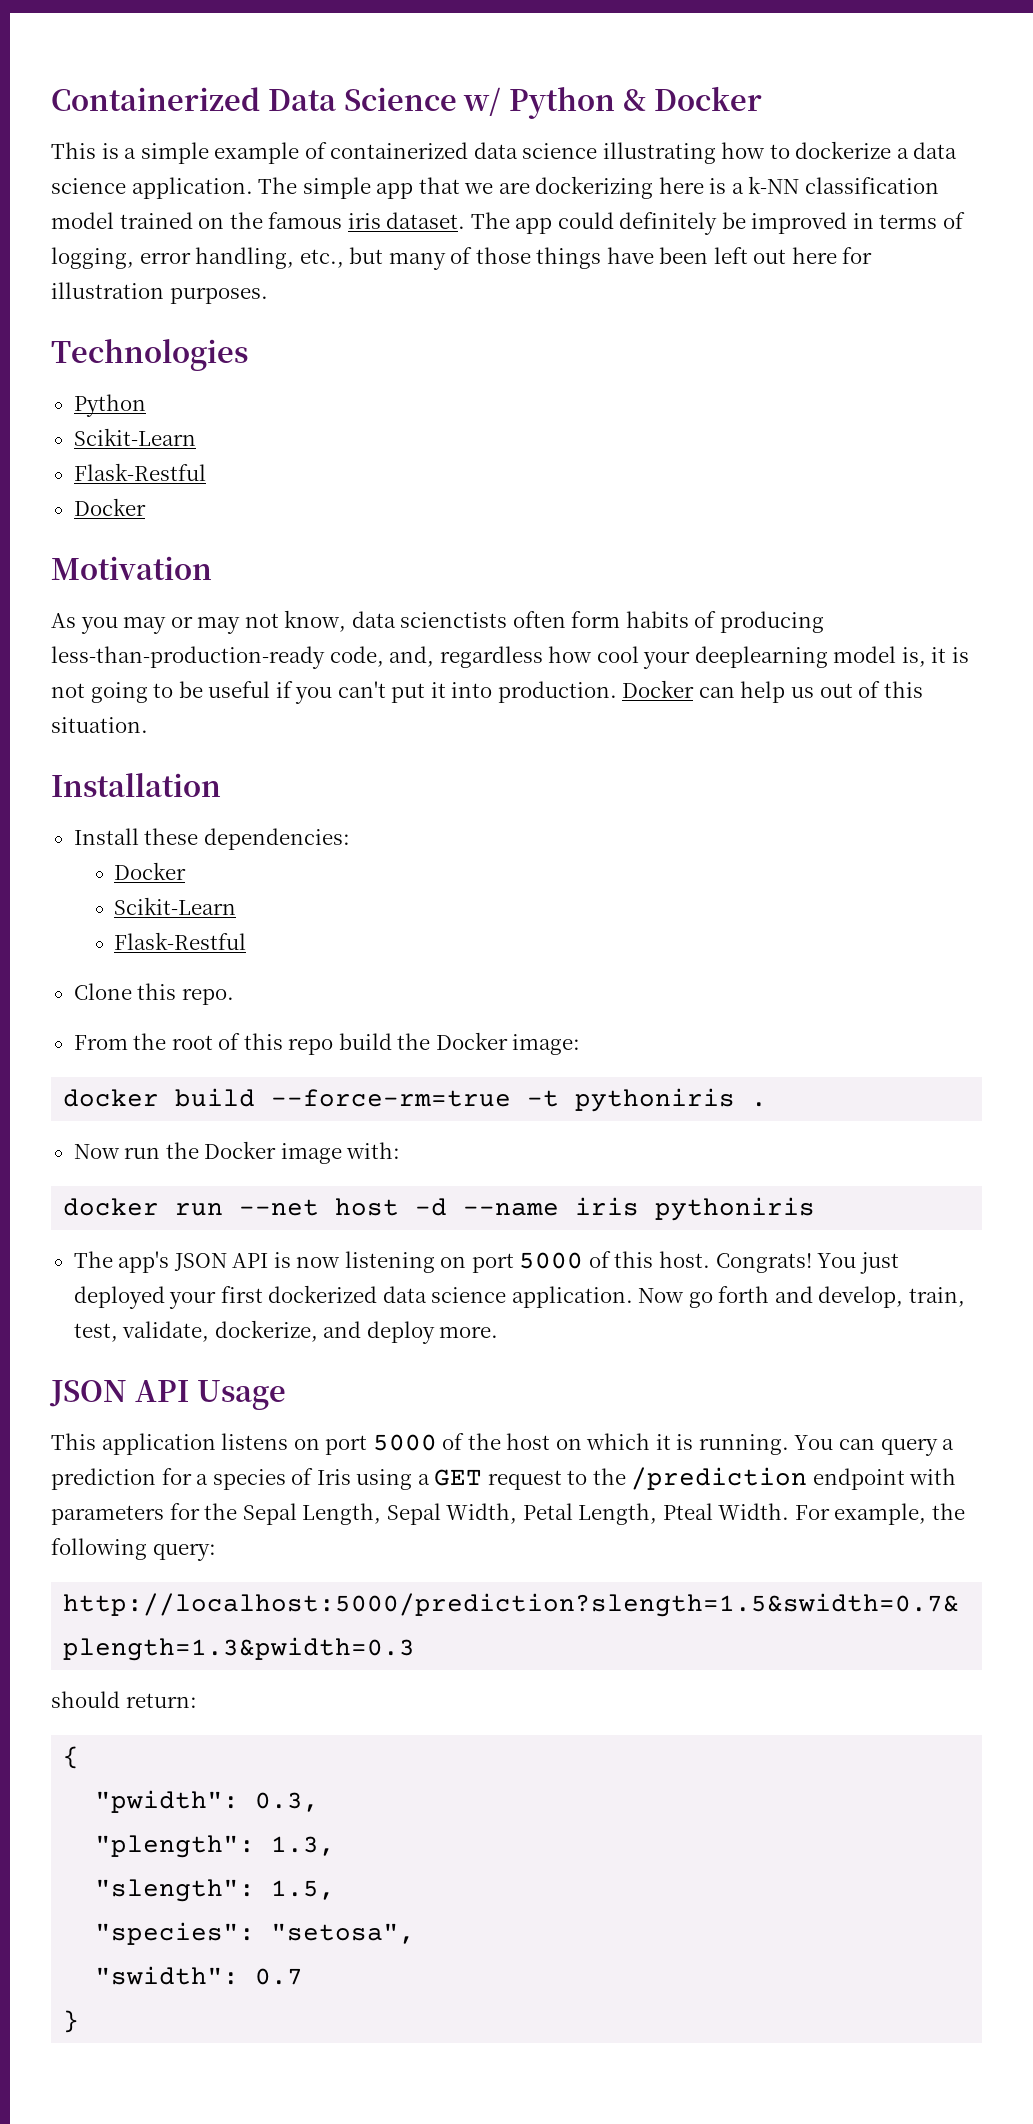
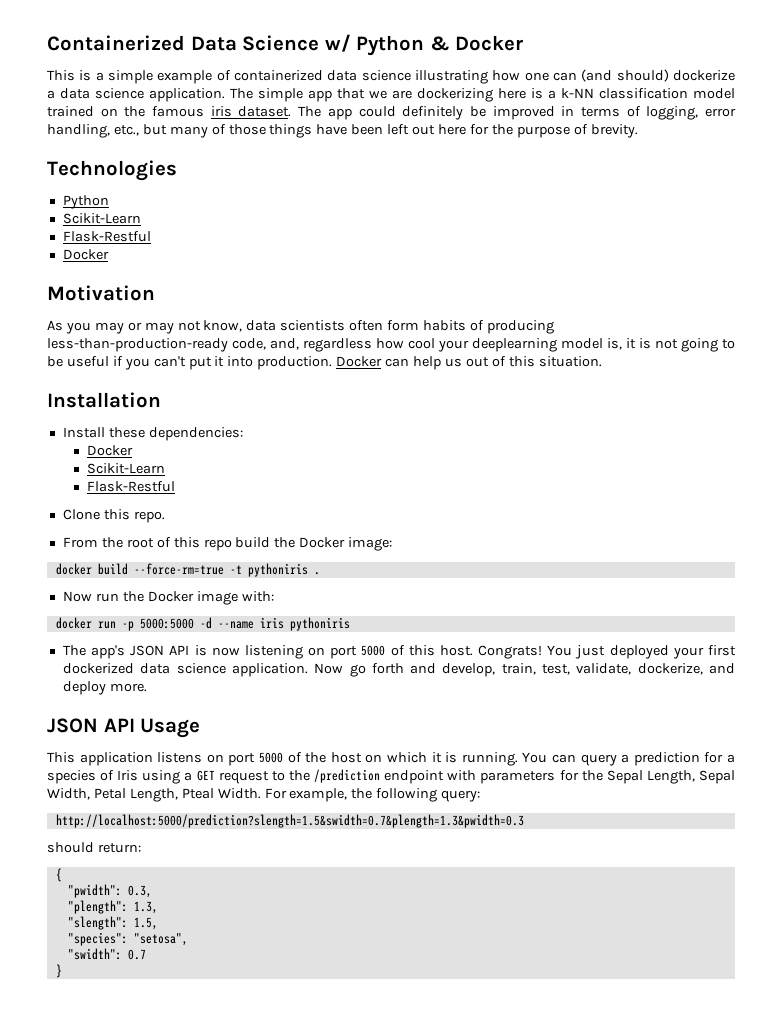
[769,144,790,159] to -> [524,69,669,82] one can (and should)
[51,282,268,304] illustration purposes. -> [491,124,638,138] the purpose of brevity.
[400,612,508,628] scienctists -> [280,320,346,331] scientists
[239,1198,400,1216] --net host -> [121,618,194,631] -p 5000:5000

